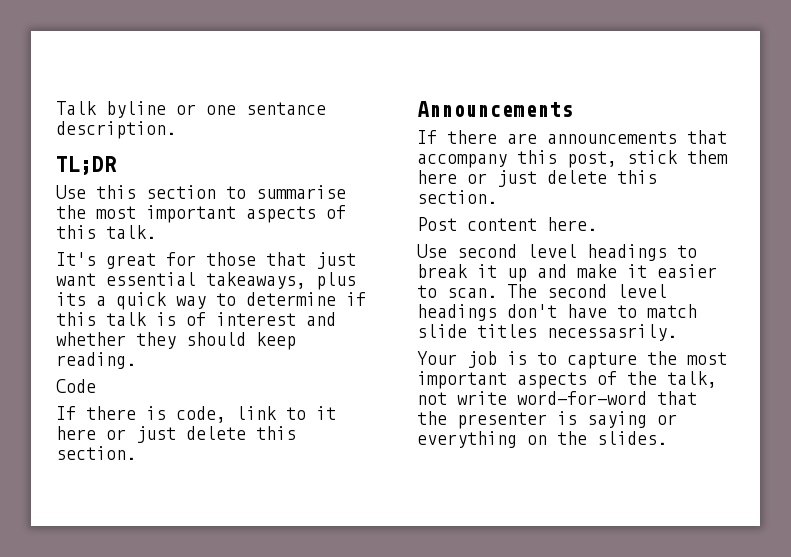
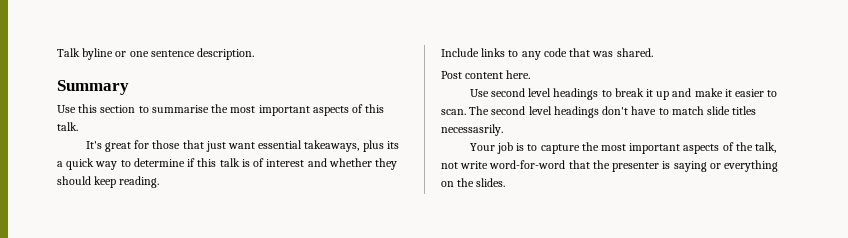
[246,102,326,115] sentance -> [150,50,195,57] sentence
[56,156,117,175] TL;DR -> [57,80,129,95] Summary
[56,379,96,393] [56,406,336,423] [56,426,296,443] [56,446,136,460] [417,101,573,117] [417,130,727,144] [417,150,728,168] [417,170,657,187] [417,190,497,204] Code // If there is code, link to it here or just delete this section. // Announcements // If there are announcements that accompany this post, stick them here or just delete this section. -> [441,48,653,60] Include links to any code that was shared.

